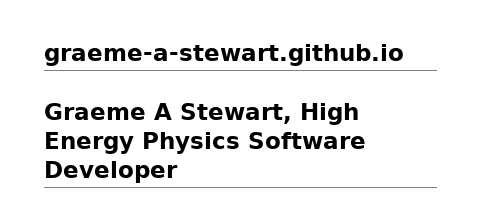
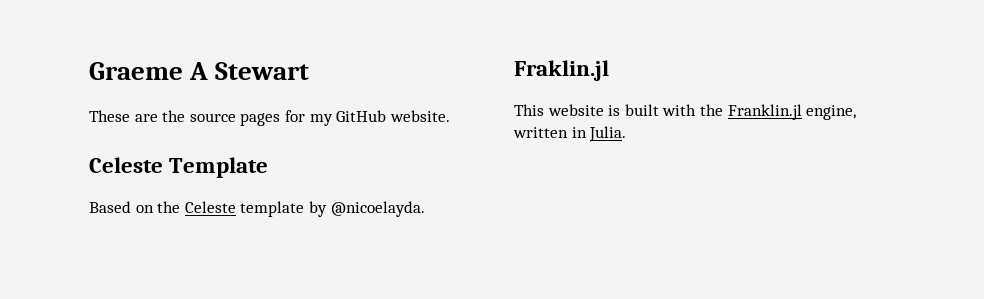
[44,44,404,66] graeme-a-stewart.github.io // -> (89, 71) none
[180,103,359,125] [44,132,366,154] [44,161,178,183] Stewart, High Energy Physics Software Developer -> [215,62,310,80] [89,110,450,126] [89,157,269,178] [89,201,425,217] [514,60,609,81] [514,104,857,120] [513,126,627,142] Stewart // These are the source pages for my GitHub website. // Celeste Template // Based on the Celeste template by @nicoelayda. // Fraklin.jl // This website is built with the Franklin.jl engine, written in Julia.

